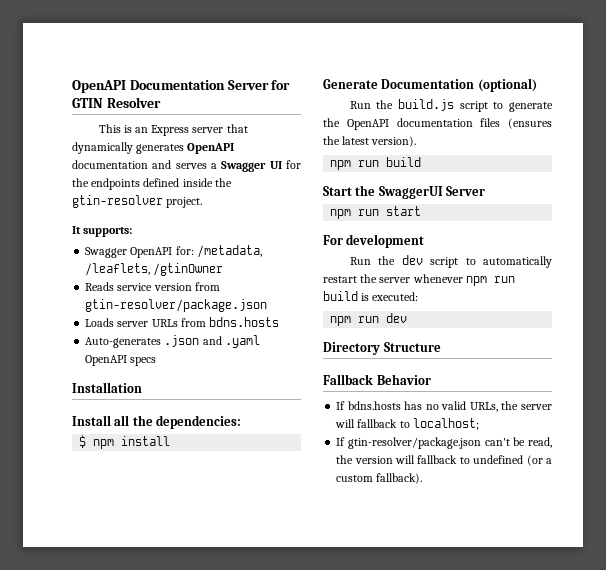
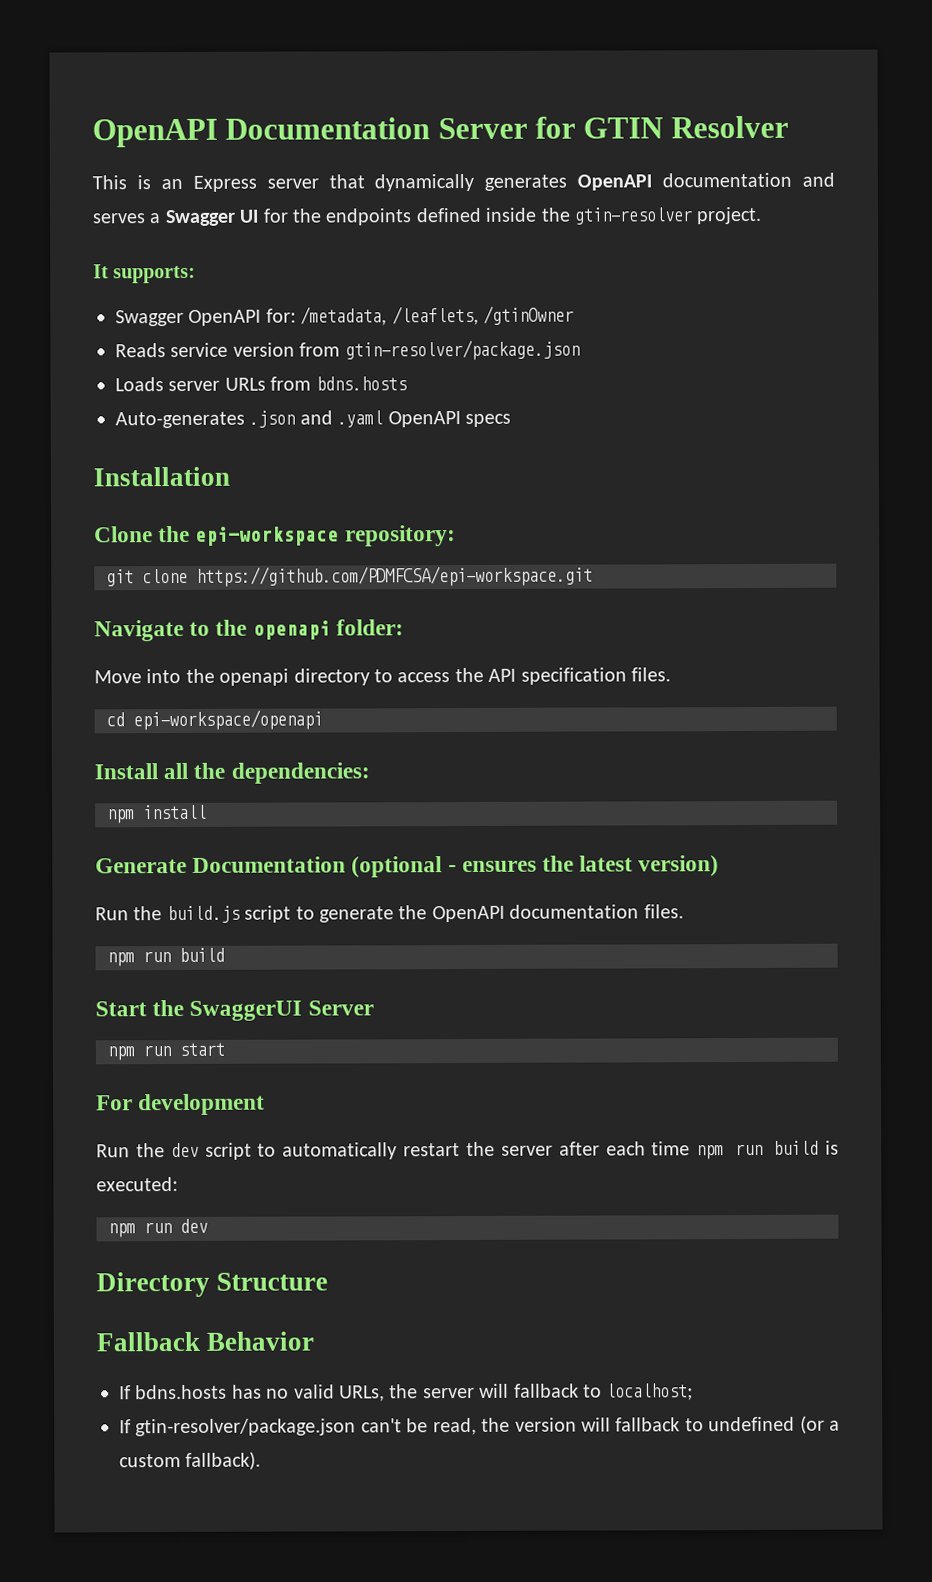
(142, 387) none -> [94,525,456,547] [106,565,593,587] [94,619,404,642] [94,667,671,686] [106,709,323,731] // Clone the epi-workspace repository: // git clone https://github.com/PDMFCSA/epi-workspace.git // Navigate to the openapi folder: // Move into the openapi directory to access the API specification files. // cd epi-workspace/openapi
[79,435,87,448] $ -> (370, 773) none
[477,78,537,92] (optional) -> [351,855,720,878] (optional - ensures the latest version)
[480,118,552,129] [323,136,417,147] files (ensures the latest version). -> [643,904,684,919] files.
[412,274,463,283] whenever -> [558,1141,691,1156] after each time

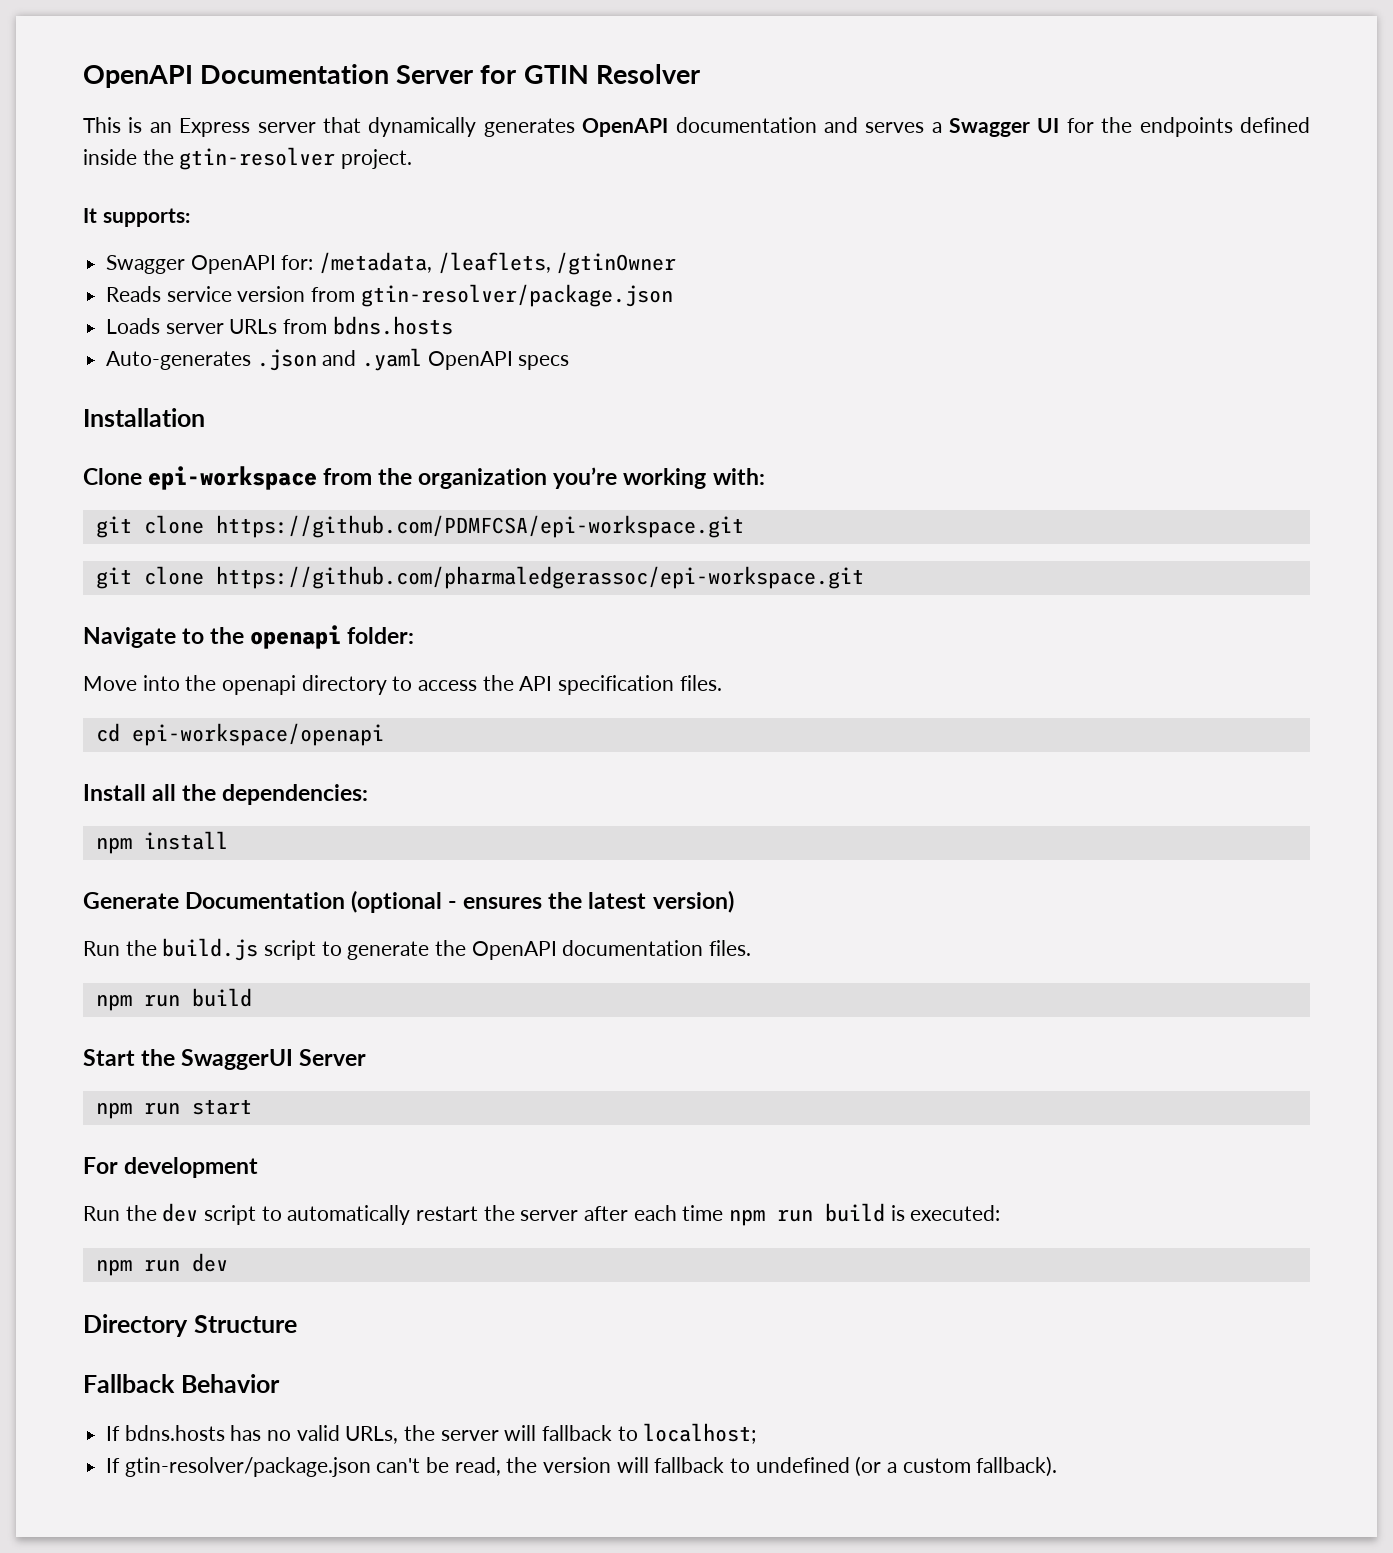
[158,525,456,547] the epi-workspace repository: -> [148,466,765,490] epi-workspace from the organization you’re working with:
(593, 576) none -> [95,566,864,589] // git clone https://github.com/pharmaledgerassoc/epi-workspace.git

